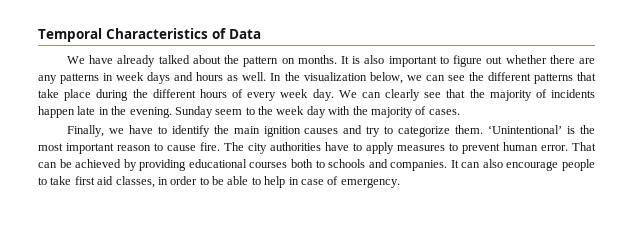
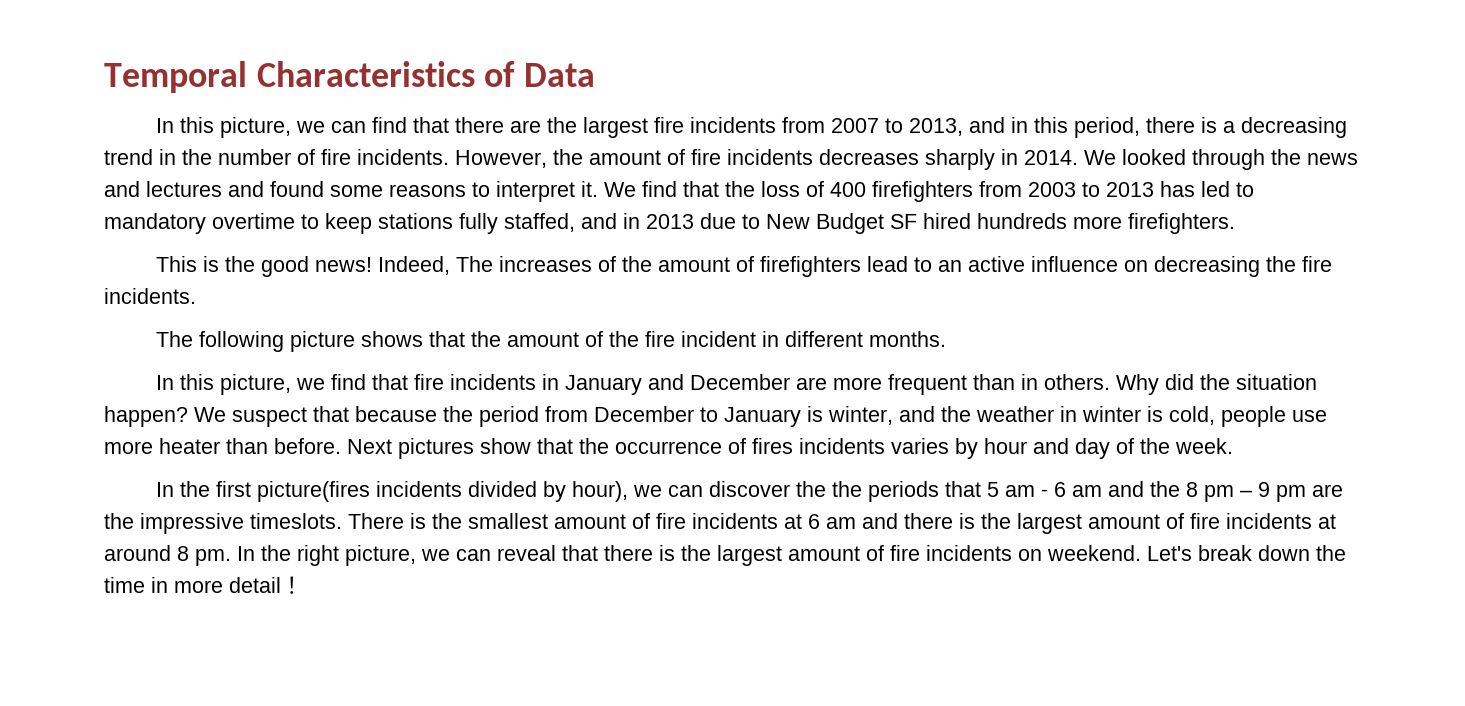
[66,55,595,67] [38,72,596,84] [38,89,596,101] [38,106,460,118] [66,125,595,137] [38,142,596,154] [38,159,595,171] [38,176,400,188] We have already talked about the pattern on months. It is also important to figure out whether there are any patterns in week days and hours as well. In the visualization below, we can see the different patterns that take place during the different hours of every week day. We can clearly see that the majority of incidents happen late in the evening. Sunday seem to the week day with the majority of cases. // Finally, we have to identify the main ignition causes and try to categorize them. ‘Unintentional’ is the most important reason to cause fire. The city authorities have to apply measures to prevent human error. That can be achieved by providing educational courses both to schools and companies. It can also encourage people to take first aid classes, in order to be able to help in case of emergency. -> [155,117,1347,138] [104,149,1358,170] [104,181,1254,202] [104,213,1235,234] [155,256,1332,277] [104,288,196,304] [155,331,946,352] [155,374,1317,395] [104,406,1327,427] [104,438,1233,459] [155,481,1343,502] [104,513,1336,534] [104,545,1346,566] [104,576,303,594] In this picture, we can find that there are the largest fire incidents from 2007 to 2013, and in this period, there is a decreasing trend in the number of fire incidents. However, the amount of fire incidents decreases sharply in 2014. We looked through the news and lectures and found some reasons to interpret it. We find that the loss of 400 firefighters from 2003 to 2013 has led to mandatory overtime to keep stations fully staffed, and in 2013 due to New Budget SF hired hundreds more firefighters. // This is the good news! Indeed, The increases of the amount of firefighters lead to an active influence on decreasing the fire incidents. // The following picture shows that the amount of the fire incident in different months. // In this picture, we find that fire incidents in January and December are more frequent than in others. Why did the situation happen? We suspect that because the period from December to January is winter, and the weather in winter is cold, people use more heater than before. Next pictures show that the occurrence of fires incidents varies by hour and day of the week. // In the first picture(fires incidents divided by hour), we can discover the the periods that 5 am - 6 am and the 8 pm – 9 pm are the impressive timeslots. There is the smallest amount of fire incidents at 6 am and there is the largest amount of fire incidents at around 8 pm. In the right picture, we can reveal that there is the largest amount of fire incidents on weekend. Let's break down the time in more detail！

